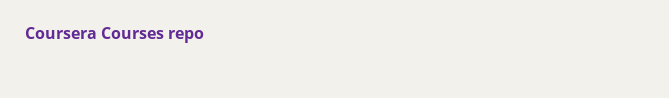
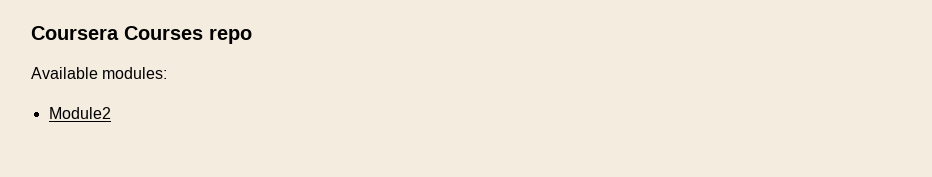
(205, 36) none -> [31,67,168,79] [48,107,111,119] // Available modules: // Module2

